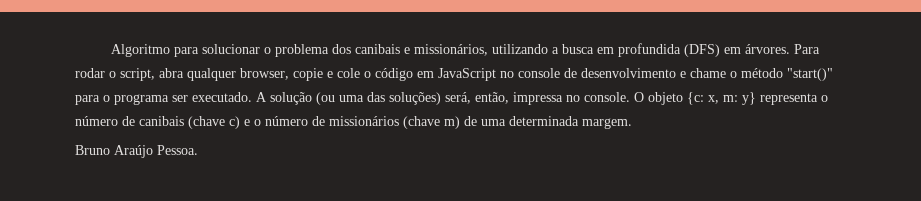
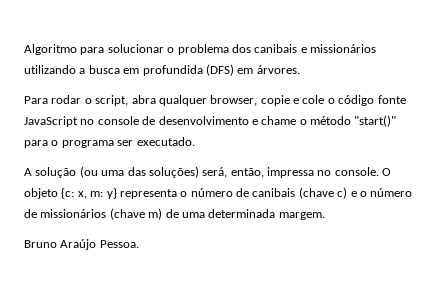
[413,44,488,56] missionários, -> [310,44,376,53] missionários
(790, 49) none -> (300, 69) //
[417,71,434,78] em -> [377,95,406,104] fonte
(252, 97) none -> (195, 141) //

